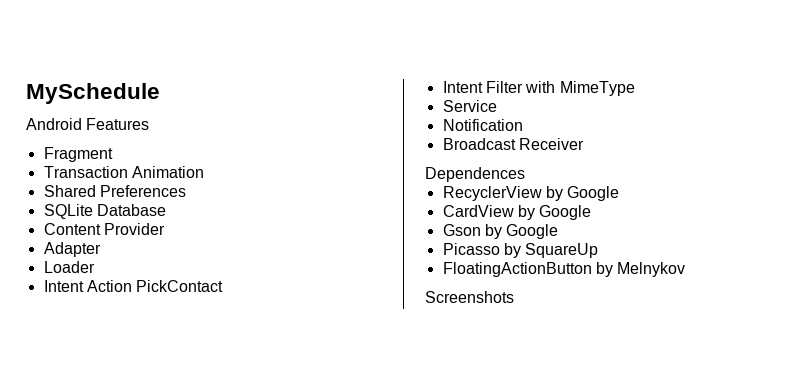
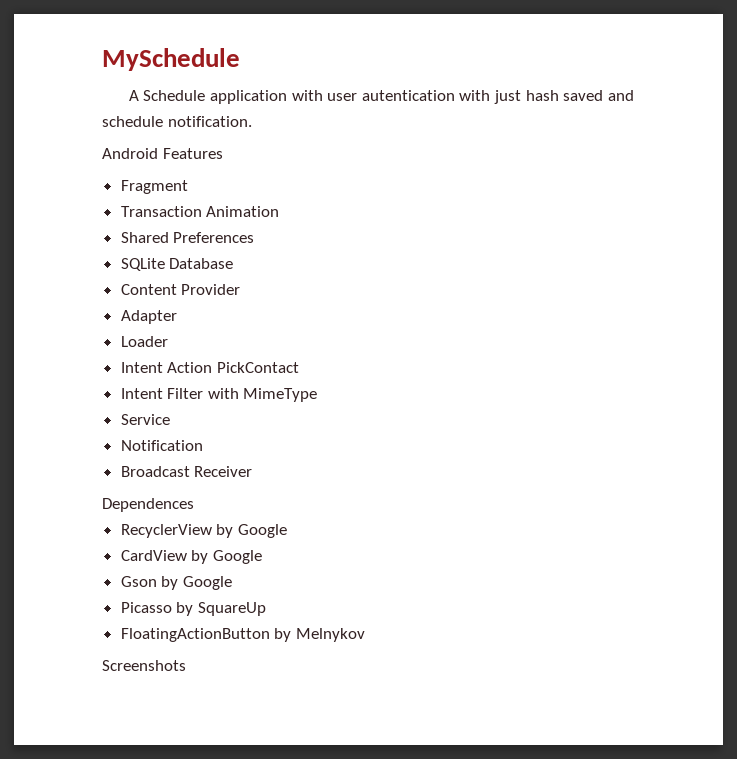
(160, 93) none -> [128,90,634,104] [102,116,252,127] // A Schedule application with user autentication with just hash saved and schedule notification.

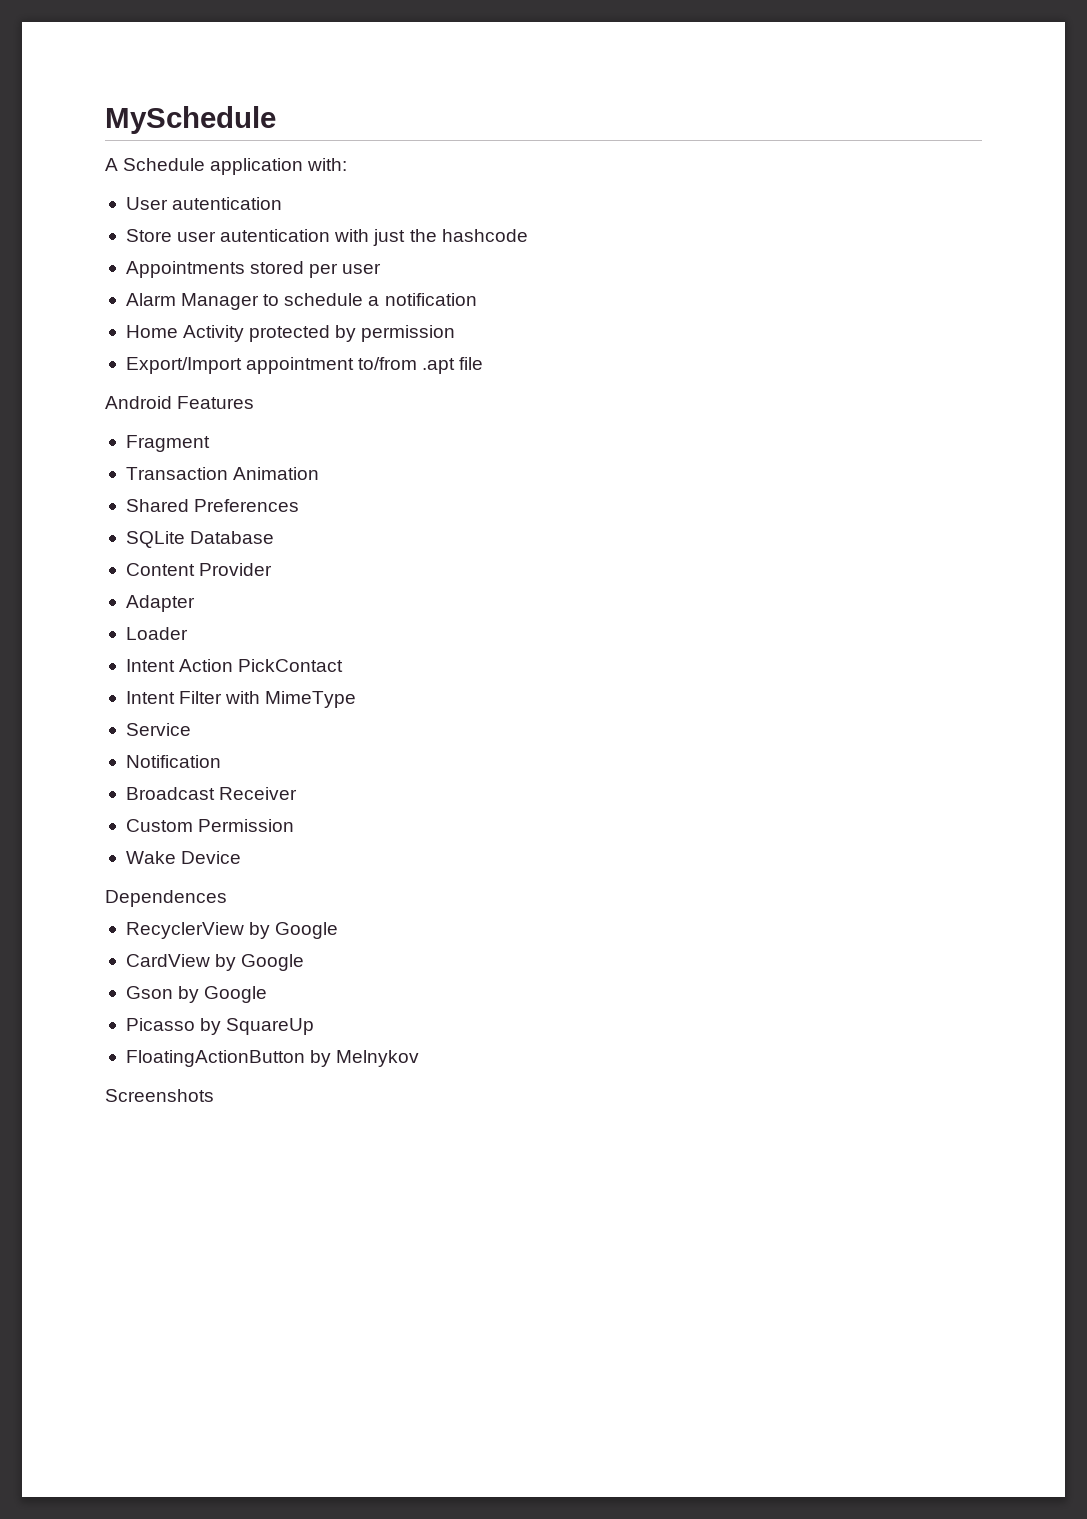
[291,90,634,104] [102,116,252,127] with user autentication with just hash saved and schedule notification. -> [307,158,348,171] [125,197,283,210] [125,229,528,246] [125,261,382,278] [125,293,477,310] [125,325,456,342] [125,357,484,374] with: // User autentication // Store user autentication with just the hashcode // Appointments stored per user // Alarm Manager to schedule a notification // Home Activity protected by permission // Export/Import appointment to/from .apt file
(253, 471) none -> [125,819,295,832] [125,851,242,864] // Custom Permission // Wake Device

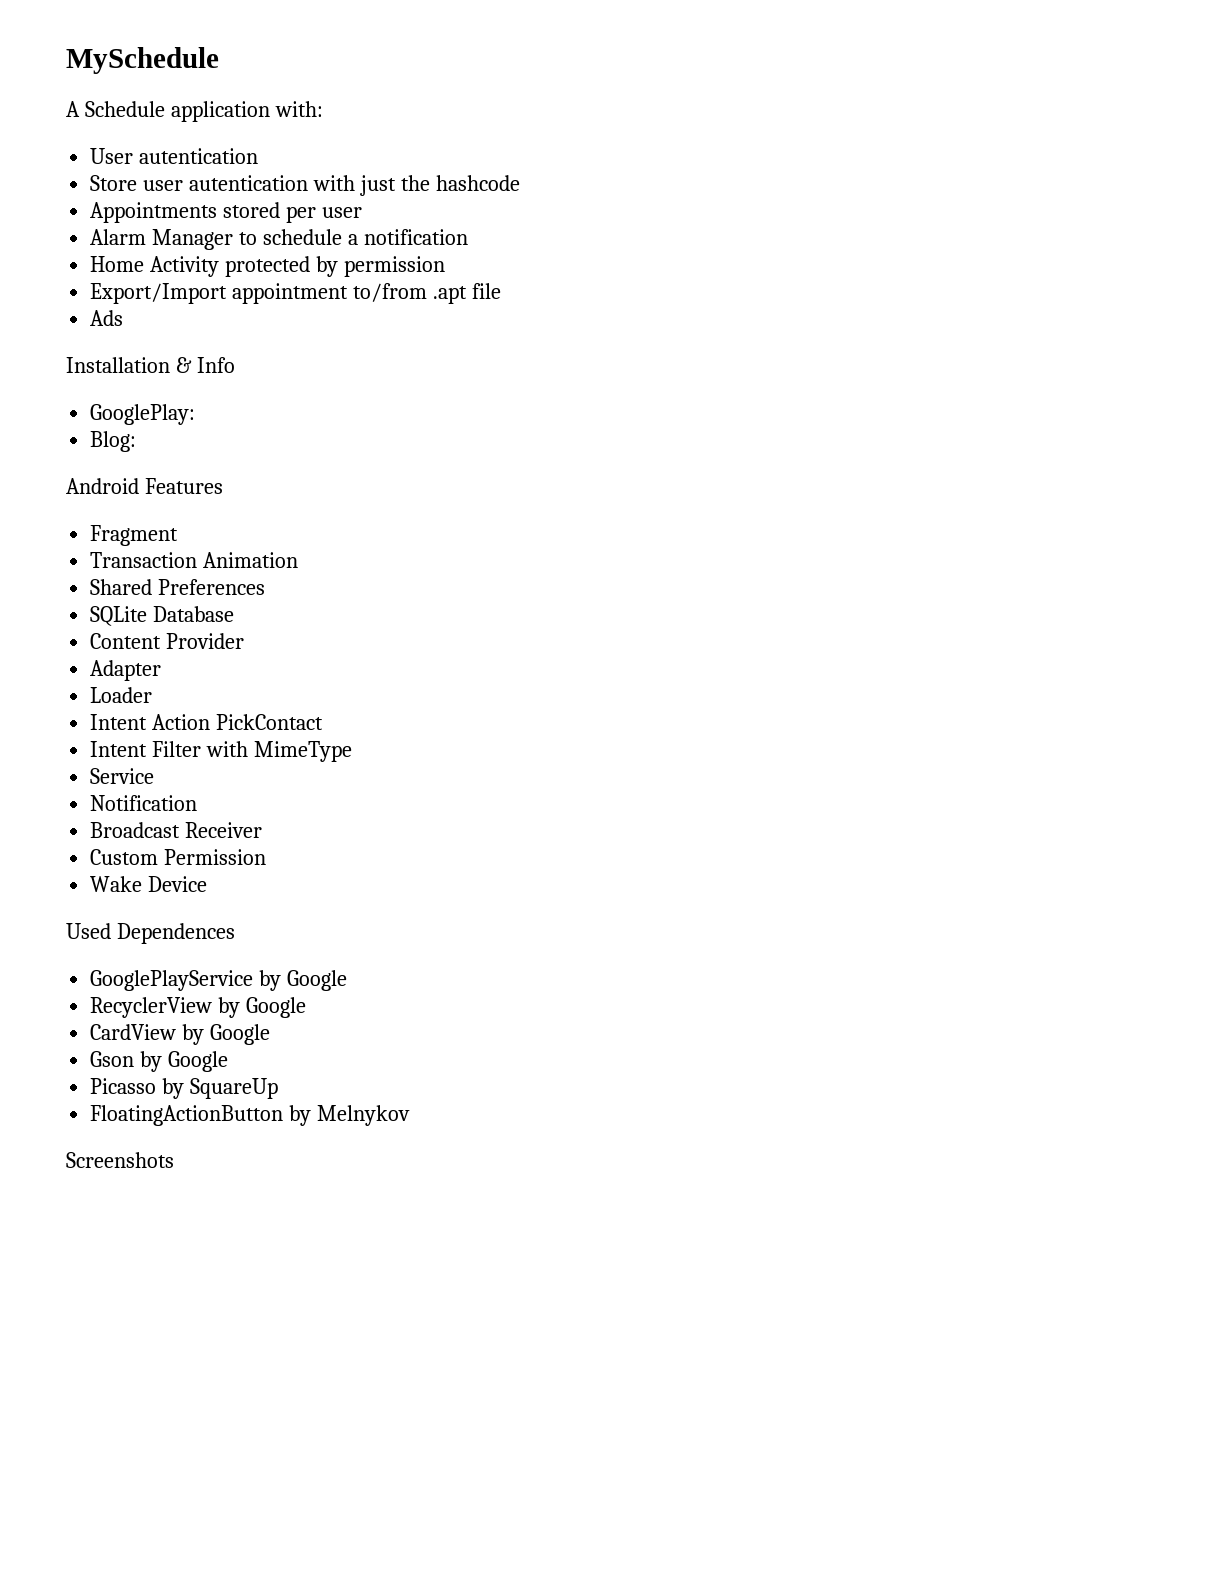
(484, 363) none -> [90,310,124,326] [66,357,235,373] [90,404,196,425] [90,431,137,452] // Ads // Installation & Info // GooglePlay: // Blog:
(242, 857) none -> [66,923,111,939] Used
(227, 898) none -> [90,970,348,991] // GooglePlayService by Google

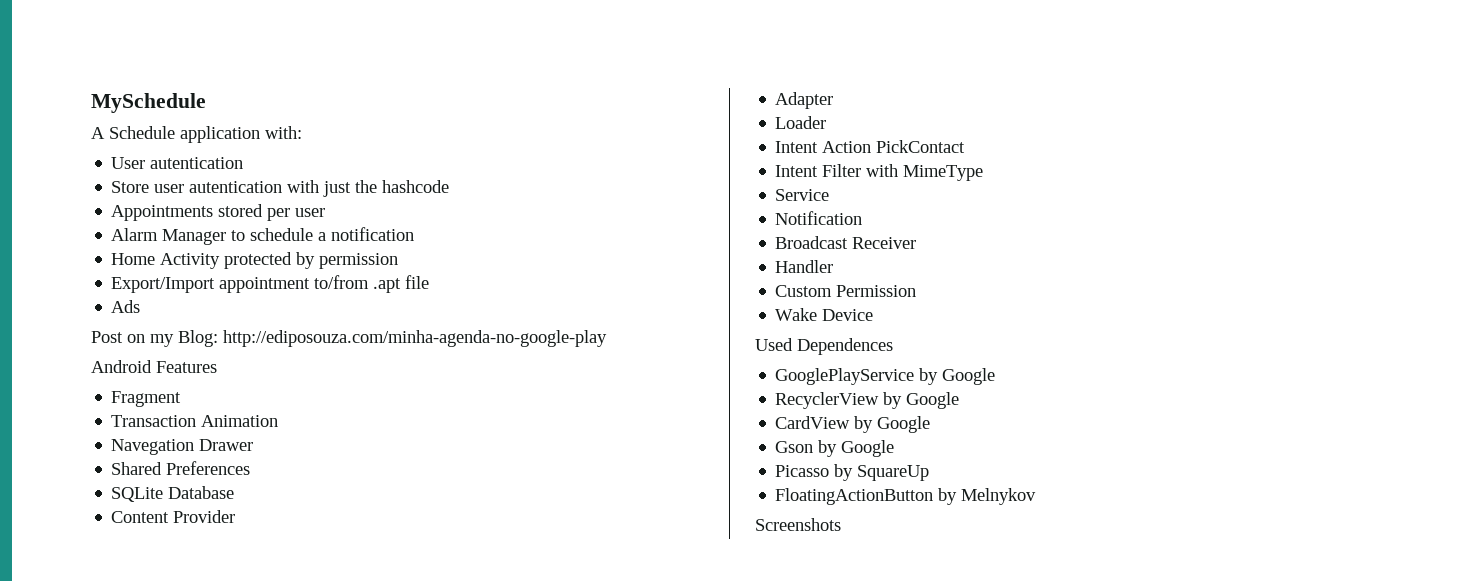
[66,357,235,373] [90,404,196,425] Installation & Info // GooglePlay: // -> [91,331,174,347] Post on my
(137, 441) none -> [223,330,607,347] http://ediposouza.com/minha-agenda-no-google-play
(299, 560) none -> [111,439,254,455] // Navegation Drawer
(263, 830) none -> [775,260,834,273] // Handler

